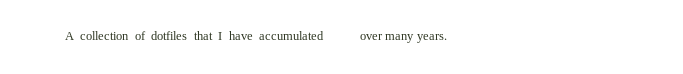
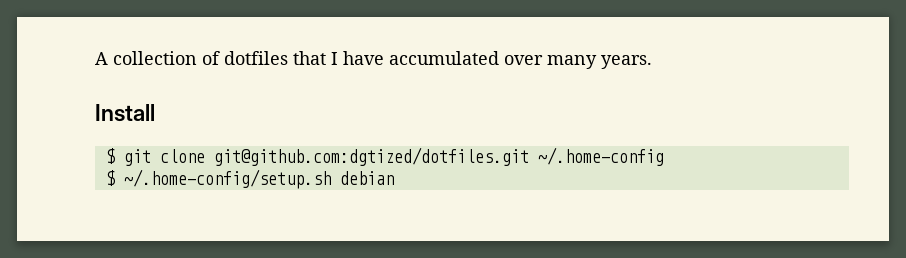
(447, 38) none -> [95,104,155,122] [105,147,664,166] [105,169,394,189] // Install // $ git clone git@github.com:dgtized/dotfiles.git ~/.home-config // $ ~/.home-config/setup.sh debian

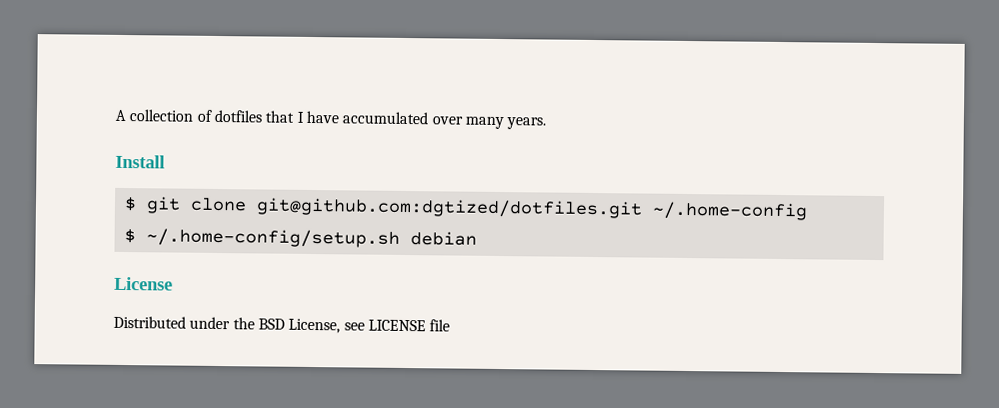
(394, 178) none -> [114,276,173,291] [113,315,451,334] // License // Distributed under the BSD License, see LICENSE file

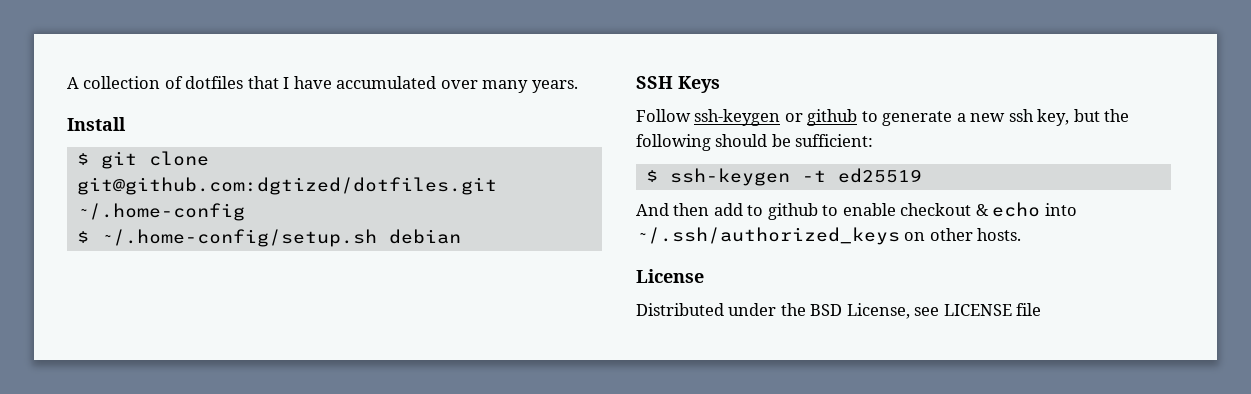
(477, 238) none -> [636,76,720,93] [636,109,1130,126] [636,134,874,151] [645,168,922,186] [636,202,1077,220] [636,227,1022,245] // SSH Keys // Follow ssh-keygen or github to generate a new ssh key, but the following should be sufficient: // $ ssh-keygen -t ed25519 // And then add to github to enable checkout & echo into ~/.ssh/authorized_keys on other hosts.

